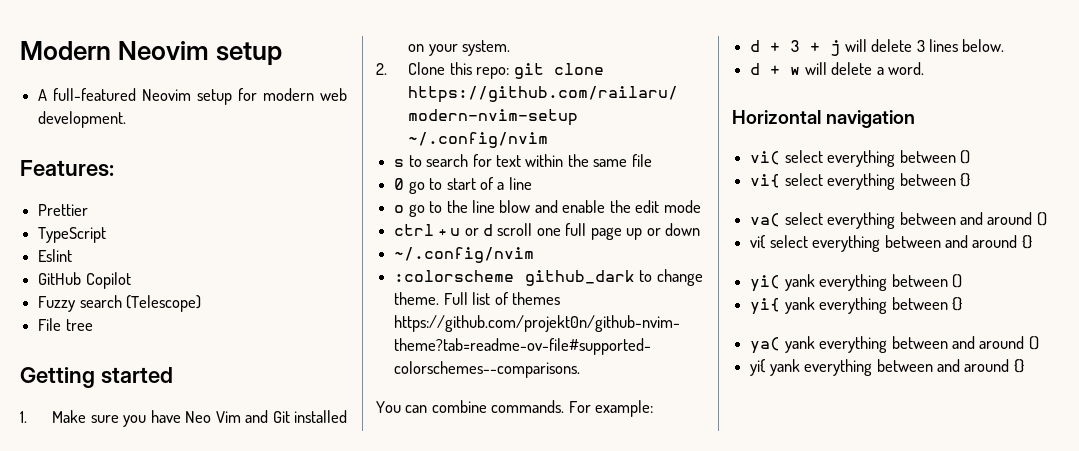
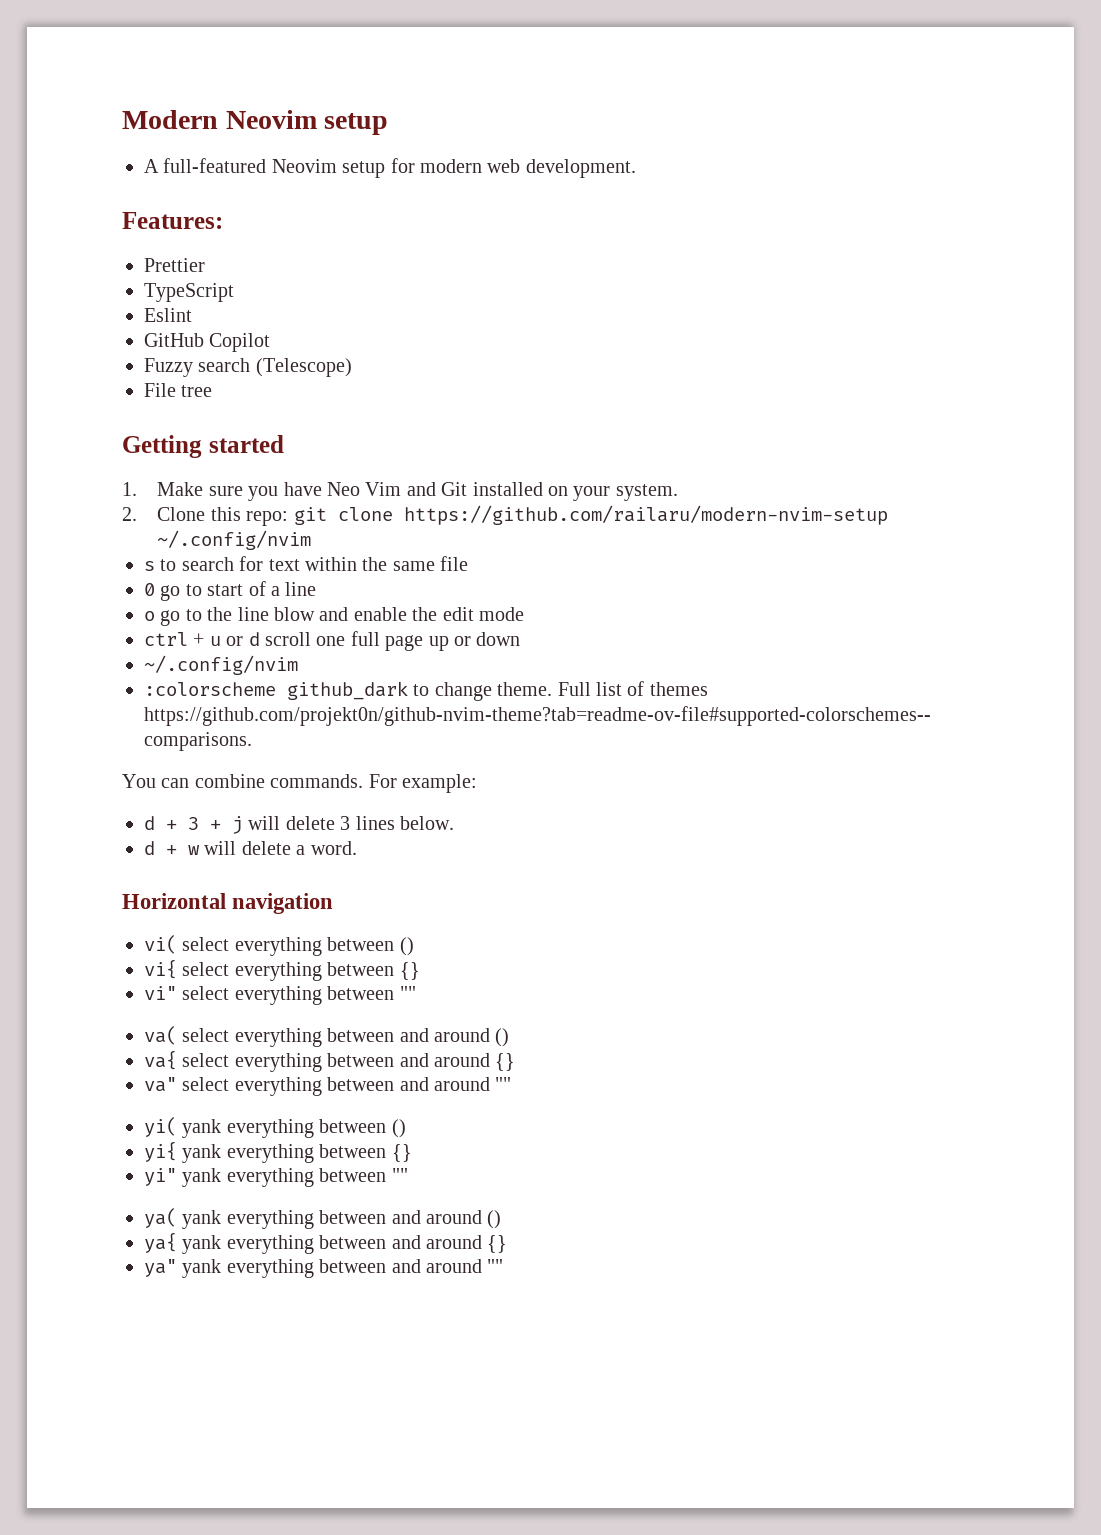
(970, 180) none -> [144,986,416,1005] // vi" select everything between ""
[750,235,767,249] vi{ -> [144,1050,177,1070] va{
(1032, 242) none -> [144,1077,512,1096] // va" select everything between and around ""
(962, 304) none -> [144,1168,408,1187] // yi" yank everything between ""
[750,359,767,376] yi{ -> [144,1232,177,1253] ya{
(1024, 366) none -> [144,1259,504,1278] // ya" yank everything between and around ""

